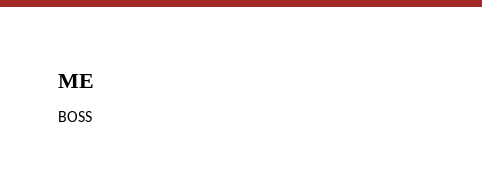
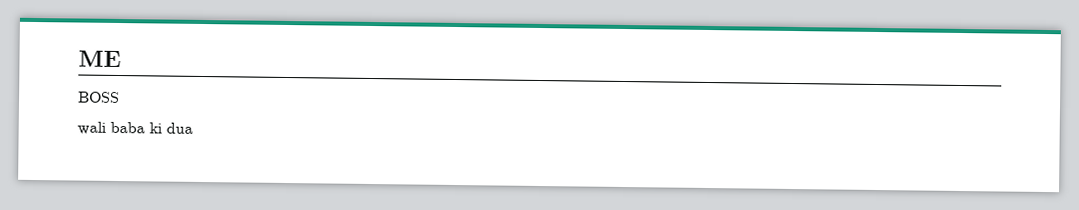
(92, 116) none -> [77,121,193,135] // wali baba ki dua

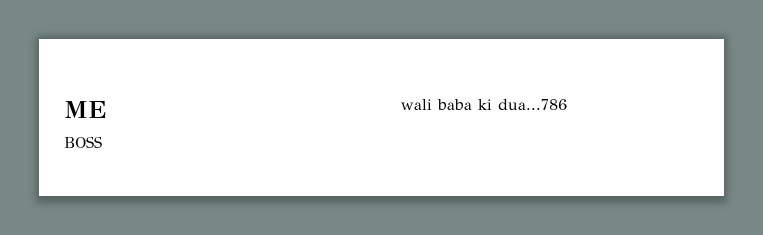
[166,122,193,134] dua -> [498,99,567,110] dua...786

